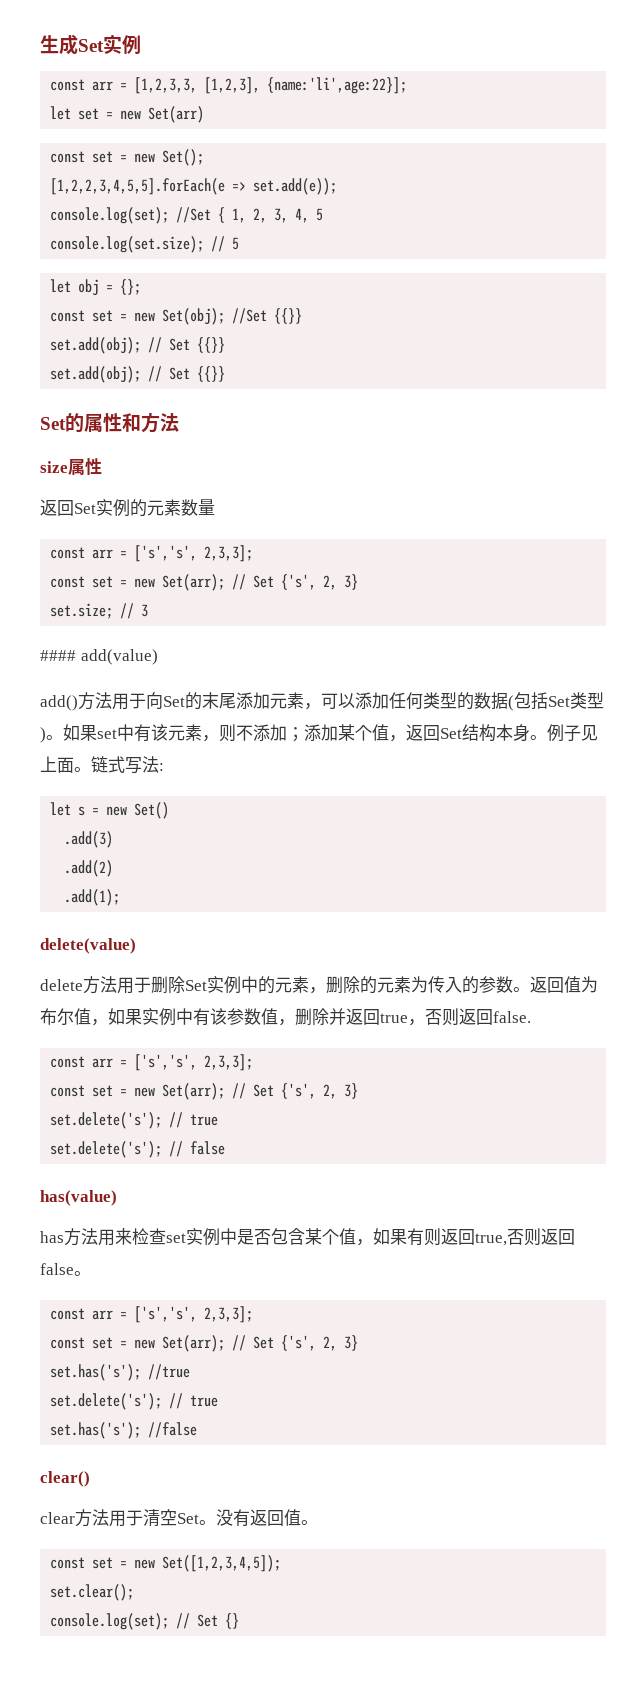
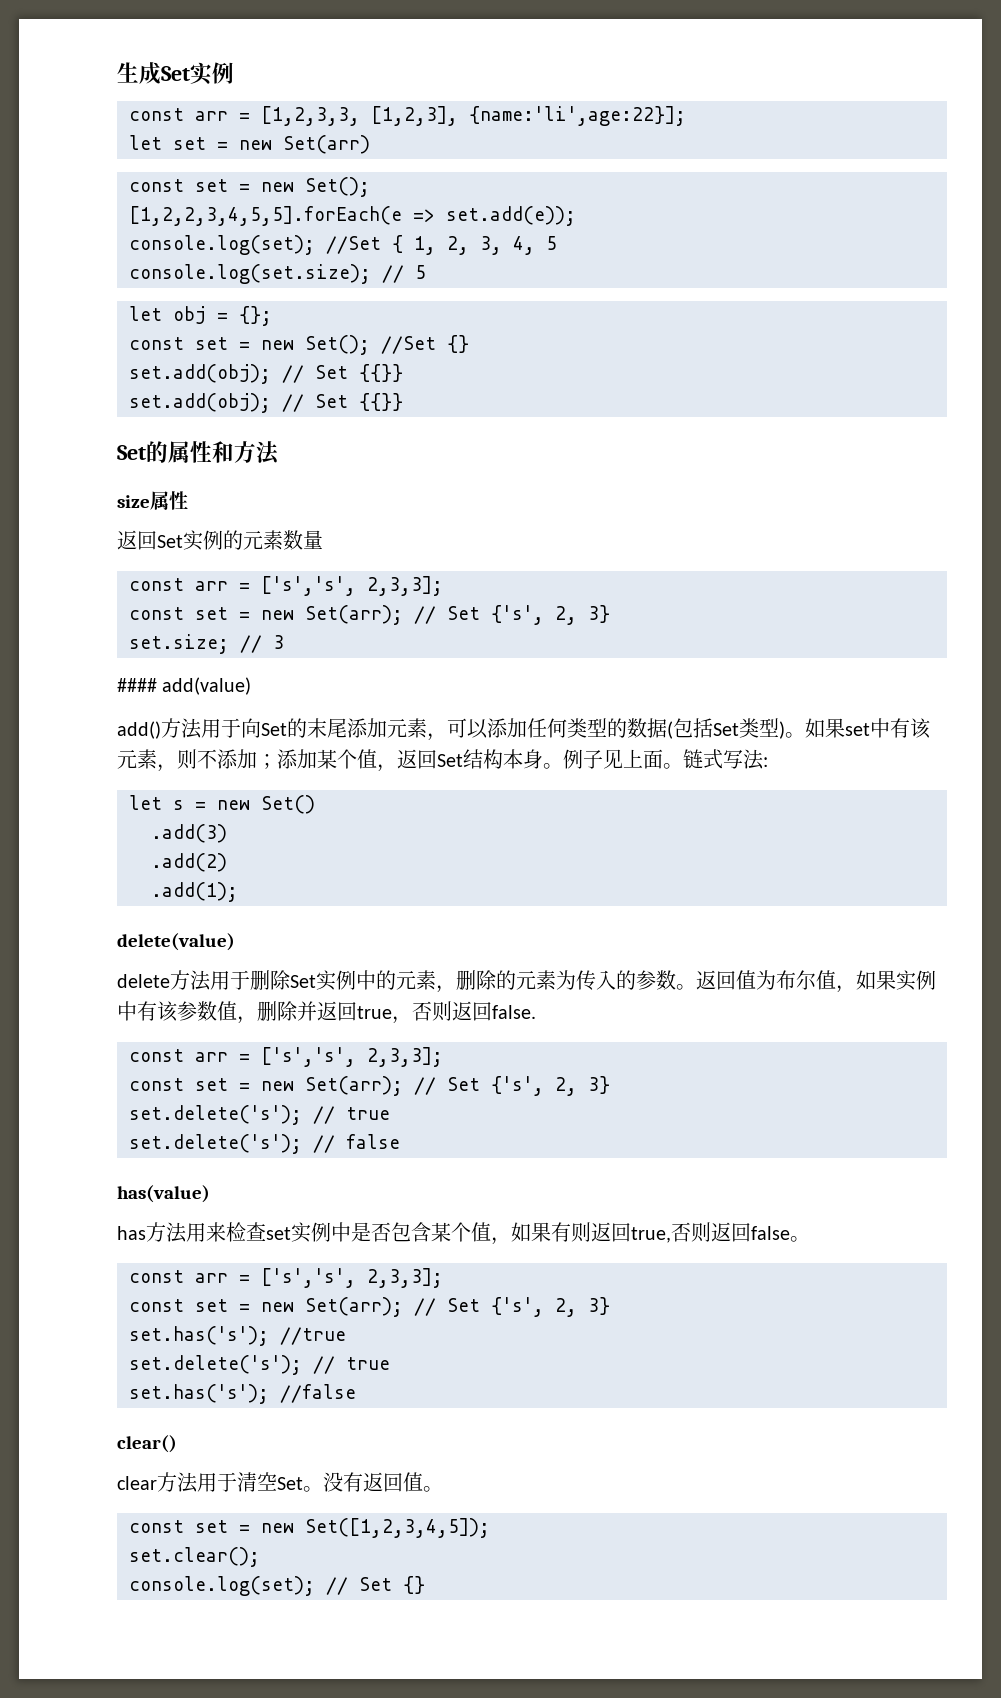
[162,308,303,325] Set(obj); //Set {{}} -> [305,335,469,355] Set(); //Set {}

